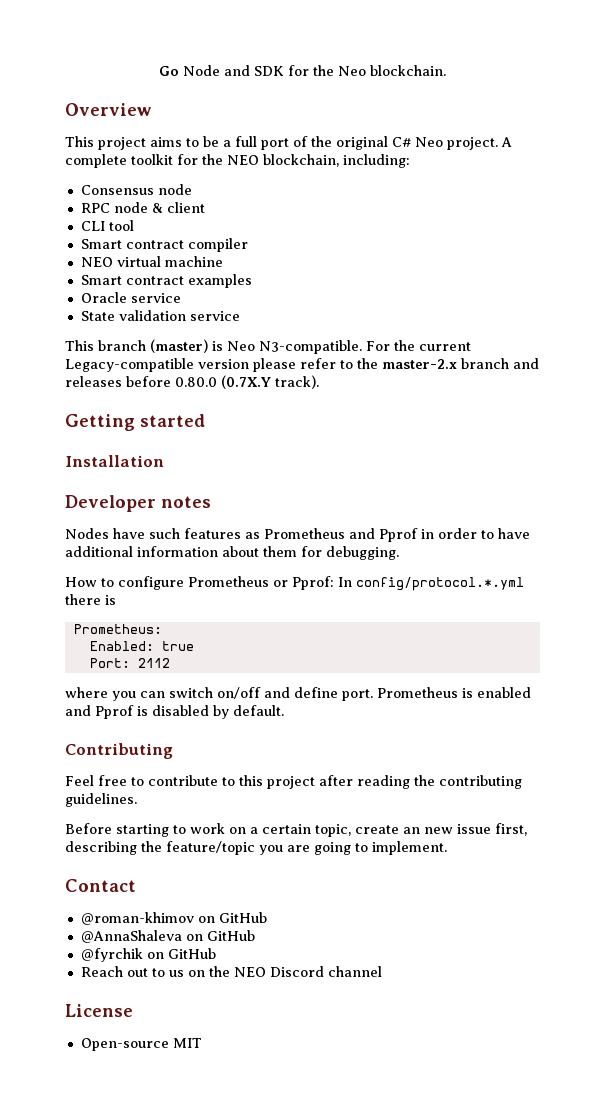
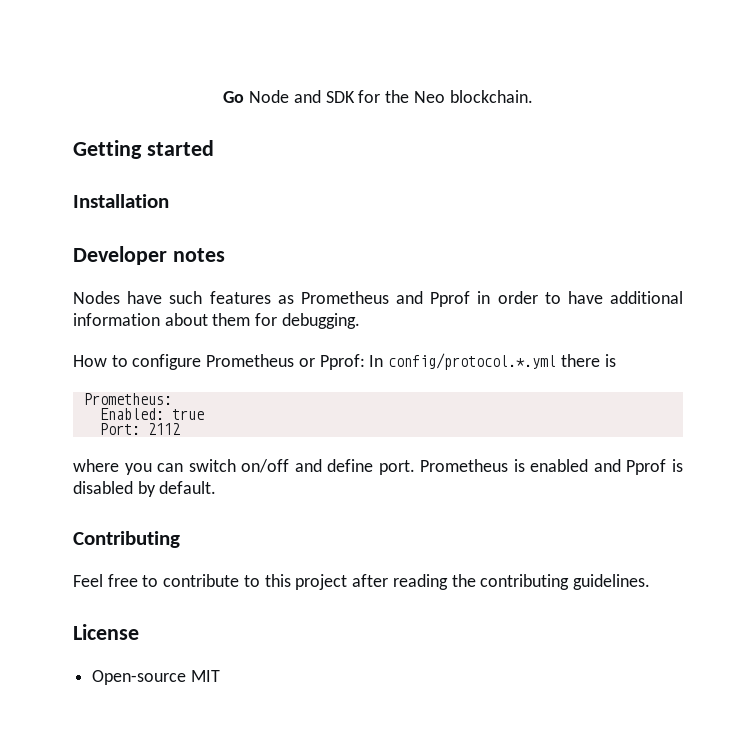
[65,103,152,116] [65,136,512,150] [65,154,410,168] [80,184,192,195] [80,202,205,213] [80,220,134,231] [80,238,248,252] [80,256,223,267] [80,274,252,288] [80,292,181,303] [80,310,240,321] [65,339,471,354] [65,358,539,372] [65,375,319,389] // Overview // This project aims to be a full port of the original C# Neo project. A complete toolkit for the NEO blockchain, including: // Consensus node // RPC node & client // CLI tool // Smart contract compiler // NEO virtual machine // Smart contract examples // Oracle service // State validation service // This branch (master) is Neo N3-compatible. For the current Legacy-compatible version please refer to the master-2.x branch and releases before 0.80.0 (0.7X.Y track). -> (533, 96) none
[65,823,527,837] [65,841,447,855] [65,879,136,892] [80,912,267,925] [80,930,255,943] [80,948,216,962] [80,966,382,977] // Before starting to work on a certain topic, create an new issue first, describing the feature/topic you are going to implement. // Contact // @roman-khimov on GitHub // @AnnaShaleva on GitHub // @fyrchik on GitHub // Reach out to us on the NEO Discord channel -> (650, 582) none

